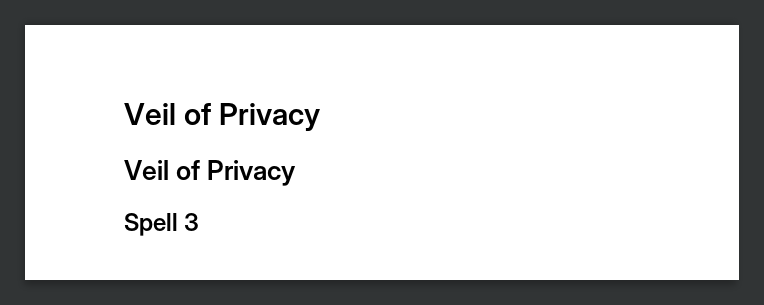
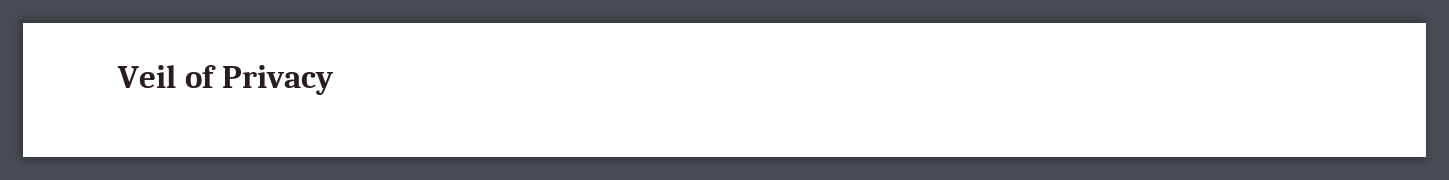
[124,103,321,132] [124,160,297,186] [124,213,200,236] Veil of Privacy // Veil of Privacy // Spell 3 -> [117,65,334,95] Veil of Privacy

